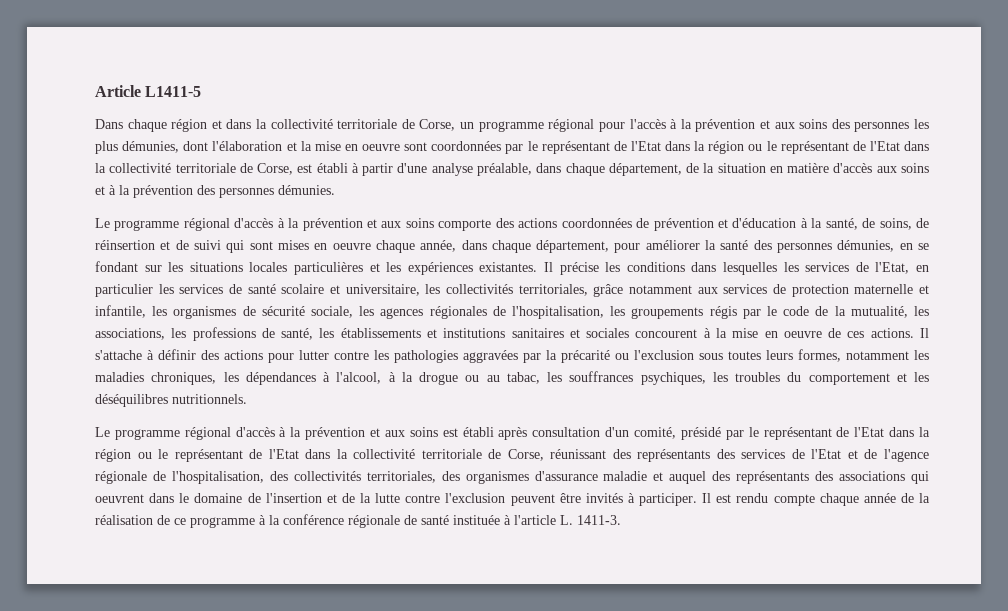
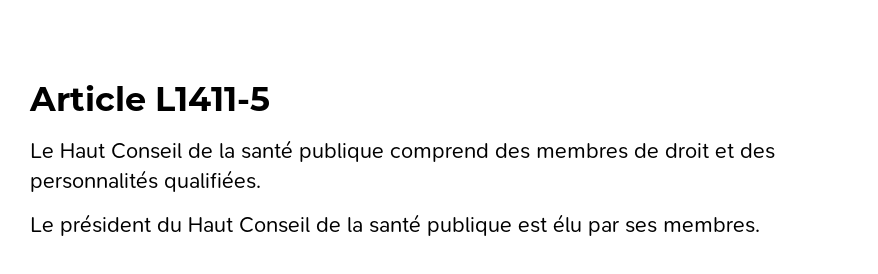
[95,119,929,132] [95,141,929,154] [95,163,929,176] [95,185,335,198] [95,218,929,231] [95,240,930,253] [95,261,930,275] [95,284,929,297] [95,305,930,319] [95,327,930,341] [95,349,929,363] [95,371,929,385] [95,394,247,407] [95,427,930,440] [95,449,929,462] [95,471,929,484] [95,493,930,506] [95,514,621,528] Dans chaque région et dans la collectivité territoriale de Corse, un programme régional pour l'accès à la prévention et aux soins des personnes les plus démunies, dont l'élaboration et la mise en oeuvre sont coordonnées par le représentant de l'Etat dans la région ou le représentant de l'Etat dans la collectivité territoriale de Corse, est établi à partir d'une analyse préalable, dans chaque département, de la situation en matière d'accès aux soins et à la prévention des personnes démunies. // Le programme régional d'accès à la prévention et aux soins comporte des actions coordonnées de prévention et d'éducation à la santé, de soins, de réinsertion et de suivi qui sont mises en oeuvre chaque année, dans chaque département, pour améliorer la santé des personnes démunies, en se fondant sur les situations locales particulières et les expériences existantes. Il précise les conditions dans lesquelles les services de l'Etat, en particulier les services de santé scolaire et universitaire, les collectivités territoriales, grâce notamment aux services de protection maternelle et infantile, les organismes de sécurité sociale, les agences régionales de l'hospitalisation, les groupements régis par le code de la mutualité, les associations, les professions de santé, les établissements et institutions sanitaires et sociales concourent à la mise en oeuvre de ces actions. Il s'attache à définir des actions pour lutter contre les pathologies aggravées par la précarité ou l'exclusion sous toutes leurs formes, notamment les maladies chroniques, les dépendances à l'alcool, à la drogue ou au tabac, les souffrances psychiques, les troubles du comportement et les déséquilibres nutritionnels. // Le programme régional d'accès à la prévention et aux soins est établi après consultation d'un comité, présidé par le représentant de l'Etat dans la région ou le représentant de l'Etat dans la collectivité territoriale de Corse, réunissant des représentants des services de l'Etat et de l'agence régionale de l'hospitalisation, des collectivités territoriales, des organismes d'assurance maladie et auquel des représentants des associations qui oeuvrent dans le domaine de l'insertion et de la lutte contre l'exclusion peuvent être invités à participer. Il est rendu compte chaque année de la réalisation de ce programme à la conférence régionale de santé instituée à l'article L. 1411-3. -> [30,140,775,162] [30,170,261,192] [30,214,760,236] Le Haut Conseil de la santé publique comprend des membres de droit et des personnalités qualifiées. // Le président du Haut Conseil de la santé publique est élu par ses membres.

